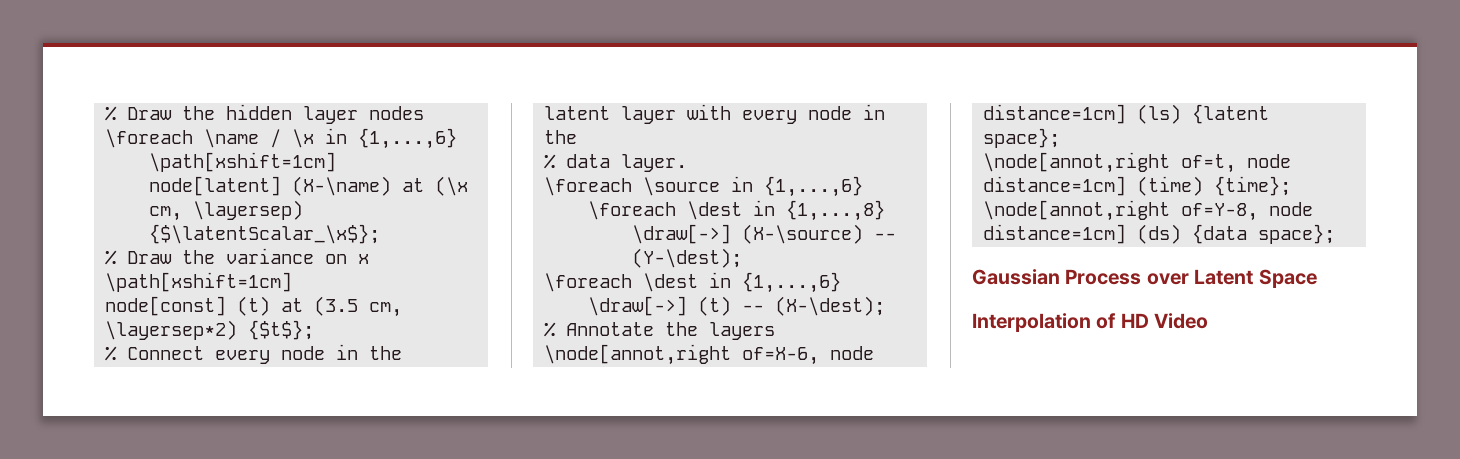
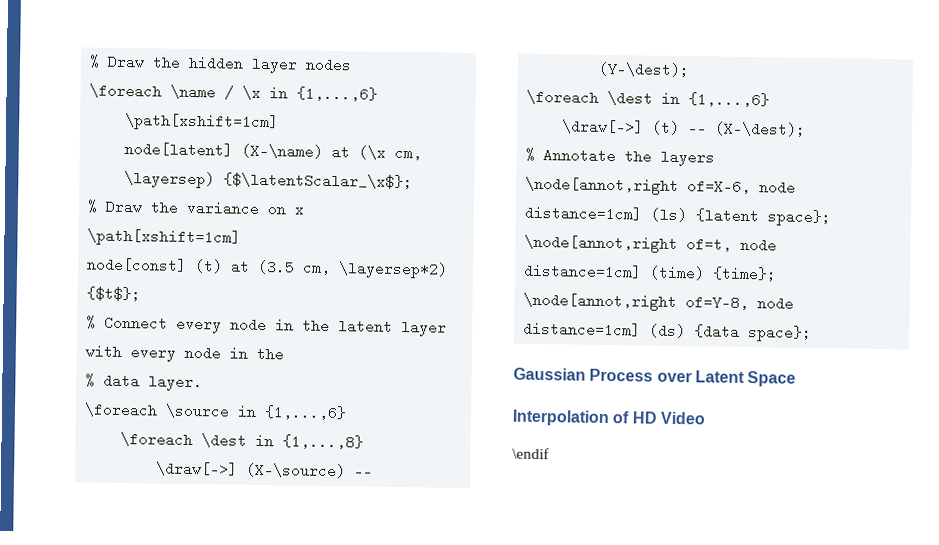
(1209, 321) none -> [512,447,550,460] // \endif

